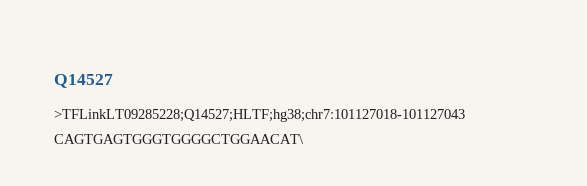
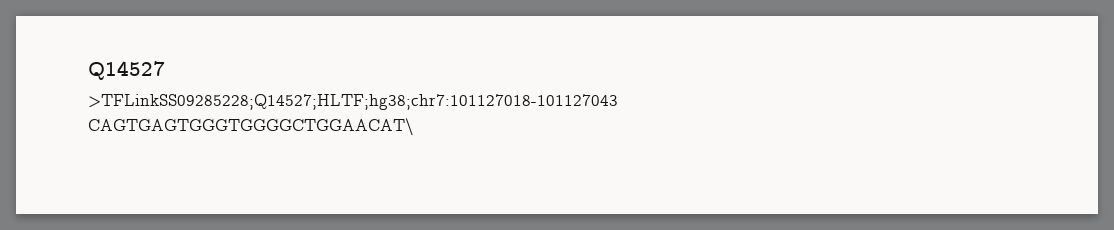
[54,109,465,122] >TFLinkLT09285228;Q14527;HLTF;hg38;chr7:101127018-101127043 -> [88,94,618,110] >TFLinkSS09285228;Q14527;HLTF;hg38;chr7:101127018-101127043

